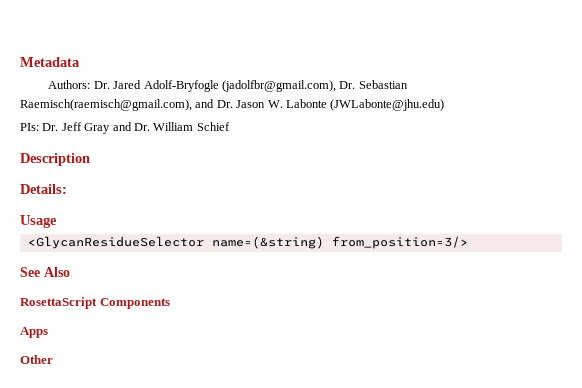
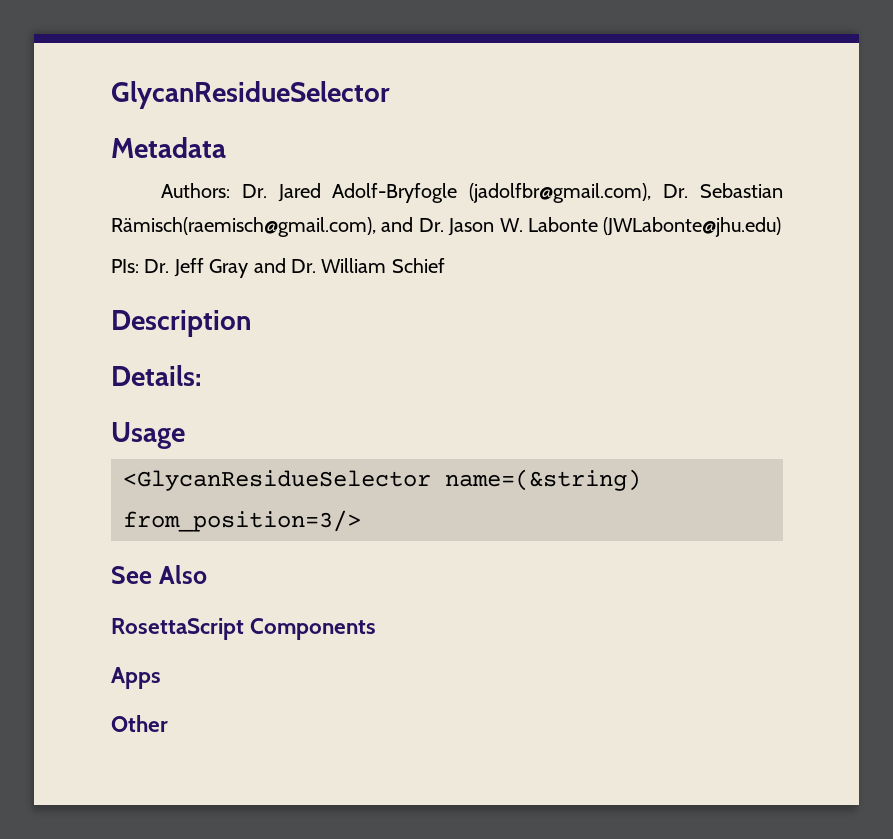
(20, 62) none -> [111,81,390,109] GlycanResidueSelector //
[20,99,192,111] Raemisch(raemisch@gmail.com), -> [111,217,376,237] Rämisch(raemisch@gmail.com),

